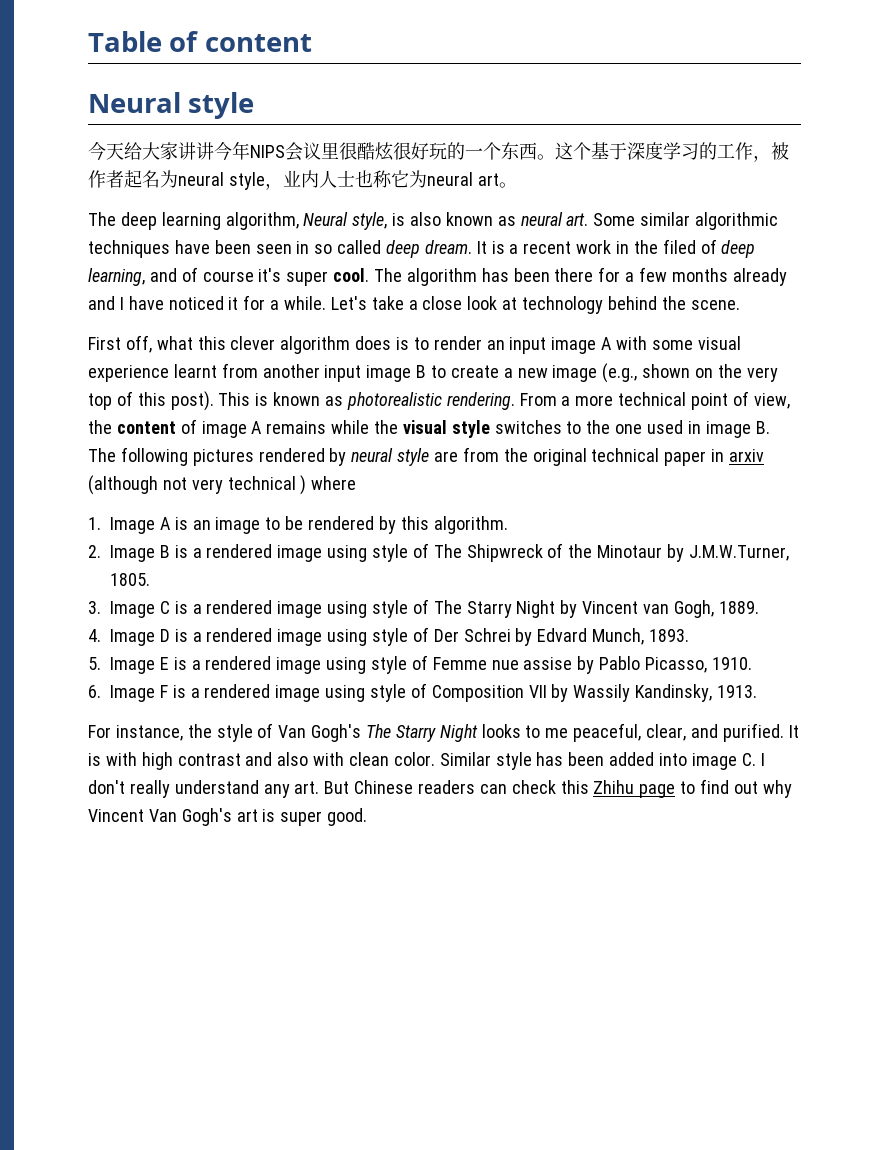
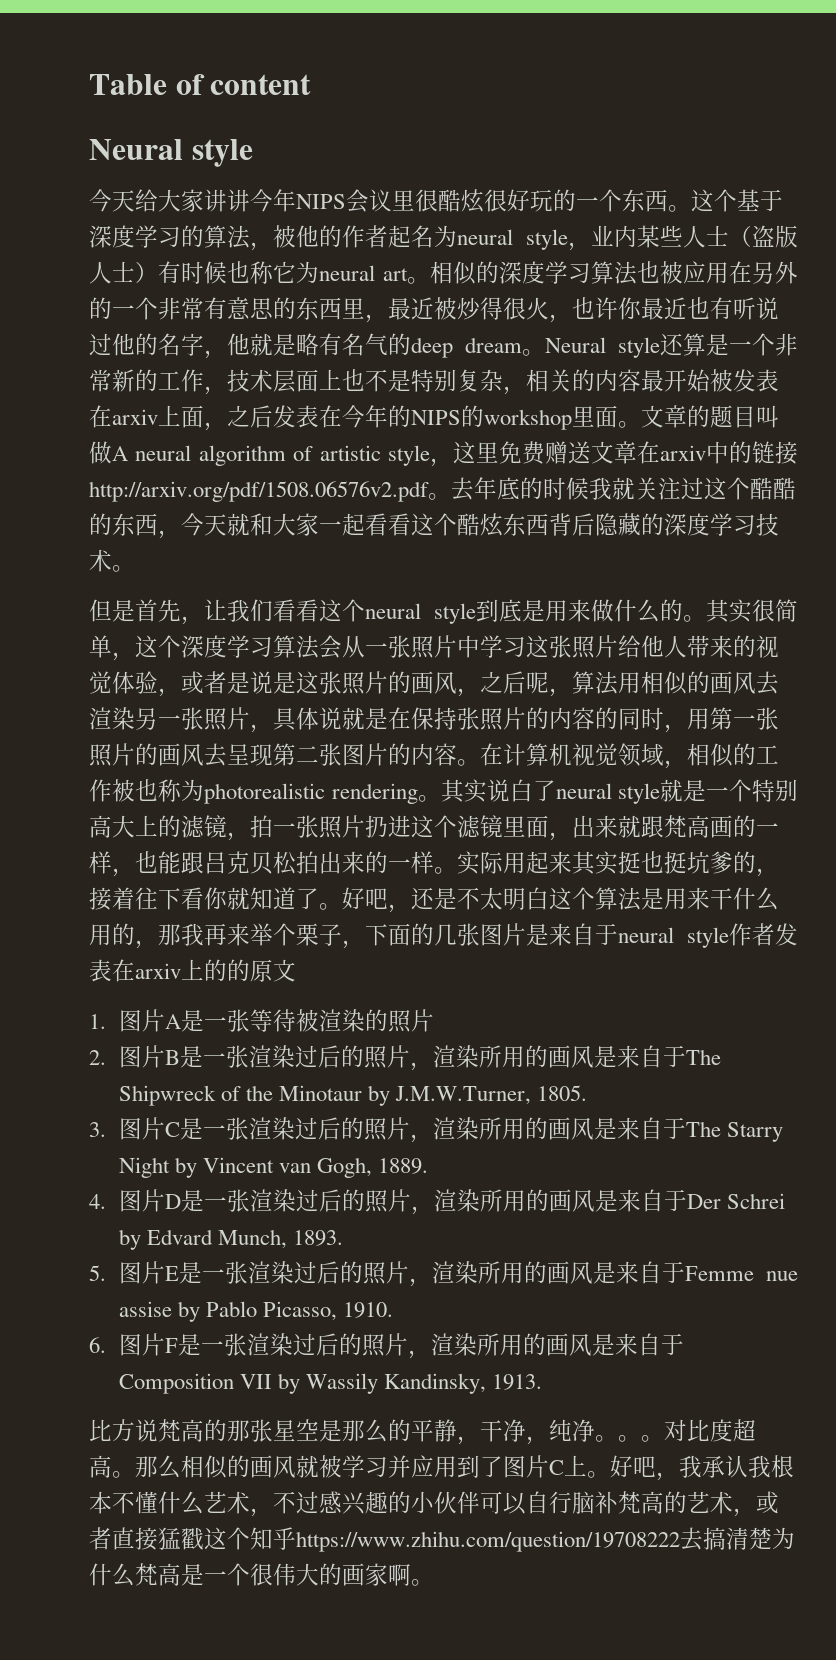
[717,142,789,162] 工作，被 -> [204,225,342,251] 算法，被他的
[318,170,355,188] 人士 -> [637,225,798,248] [89,261,227,284] 某些人士（盗版人士）有时候
[88,212,779,230] [88,239,756,258] [88,267,787,286] [88,295,740,314] [88,335,741,354] [88,363,778,383] [88,391,790,411] [88,419,770,438] [88,447,765,466] [88,475,357,495] [88,516,508,534] [88,543,429,562] // The deep learning algorithm, Neural style, is also known as neural art. Some similar algorithmic techniques have been seen in so called deep dream. It is a recent work in the filed of deep learning, and of course it's super cool. The algorithm has been there for a few months already and I have noticed it for a while. Let's take a close look at technology behind the scene. // First off, what this clever algorithm does is to render an input image A with some visual experience learnt from another input image B to create a new image (e.g., shown on the very top of this post). This is known as photorealistic rendering. From a more technical point of view, the content of image A remains while the visual style switches to the one used in image B. The following pictures rendered by neural style are from the original technical paper in arxiv (although not very technical ) where // 1. Image A is an image to be rendered by this algorithm. // 2. Image B is a rendered image using style of -> [429,261,798,285] [89,297,779,323] [89,333,798,359] [89,369,779,395] [89,405,779,431] [89,441,798,467] [89,477,796,502] [89,513,779,539] [89,549,135,572] [89,599,798,625] [89,635,779,661] [89,671,779,697] [89,707,779,733] [89,743,779,769] [89,779,798,804] [89,815,779,841] [89,851,779,877] [89,887,779,913] [89,923,798,949] [89,959,296,982] [89,1009,434,1033] [89,1045,686,1071] 相似的深度学习算法也被应用在另外的一个非常有意思的东西里，最近被炒得很火，也许你最近也有听说过他的名字，他就是略有名气的deep dream。Neural style还算是一个非常新的工作，技术层面上也不是特别复杂，相关的内容最开始被发表在arxiv上面，之后发表在今年的NIPS的workshop里面。文章的题目叫做A neural algorithm of artistic style，这里免费赠送文章在arxiv中的链接http://arxiv.org/pdf/1508.06576v2.pdf。去年底的时候我就关注过这个酷酷的东西，今天就和大家一起看看这个酷炫东西背后隐藏的深度学习技术。 // 但是首先，让我们看看这个neural style到底是用来做什么的。其实很简单，这个深度学习算法会从一张照片中学习这张照片给他人带来的视觉体验，或者是说是这张照片的画风，之后呢，算法用相似的画风去渲染另一张照片，具体说就是在保持张照片的内容的同时，用第一张照片的画风去呈现第二张图片的内容。在计算机视觉领域，相似的工作被也称为photorealistic rendering。其实说白了neural style就是一个特别高大上的滤镜，拍一张照片扔进这个滤镜里面，出来就跟梵高画的一样，也能跟吕克贝松拍出来的一样。实际用起来其实挺也挺坑爹的，接着往下看你就知道了。好吧，还是不太明白这个算法是用来干什么用的，那我再来举个栗子，下面的几张图片是来自于neural style作者发表在arxiv上的的原文 // 1.图片A是一张等待被渲染的照片 // 2.图片B是一张渲染过后的照片，渲染所用的画风是来自于
[110,599,429,618] Image C is a rendered image using style of -> [118,1117,686,1143] 图片C是一张渲染过后的照片，渲染所用的画风是来自于
[110,627,429,646] Image D is a rendered image using style of -> [118,1189,687,1215] 图片D是一张渲染过后的照片，渲染所用的画风是来自于
[110,655,428,674] Image E is a rendered image using style of -> [118,1261,685,1287] 图片E是一张渲染过后的照片，渲染所用的画风是来自于
[110,683,427,702] Image F is a rendered image using style of -> [118,1333,684,1359] 图片F是一张渲染过后的照片，渲染所用的画风是来自于
[88,723,799,742] [88,752,765,770] [88,779,792,798] [88,808,368,826] For instance, the style of Van Gogh's The Starry Night looks to me peaceful, clear, and purified. It is with high contrast and also with clean color. Similar style has been added into image C. I don't really understand any art. But Chinese readers can check this Zhihu page to find out why Vincent Van Gogh's art is super good. -> [89,1419,756,1445] [89,1455,794,1481] [89,1491,779,1517] [89,1527,795,1552] [89,1563,434,1587] 比方说梵高的那张星空是那么的平静，干净，纯净。。。对比度超高。那么相似的画风就被学习并应用到了图片C上。好吧，我承认我根本不懂什么艺术，不过感兴趣的小伙伴可以自行脑补梵高的艺术，或者直接猛戳这个知乎https://www.zhihu.com/question/19708222去搞清楚为什么梵高是一个很伟大的画家啊。

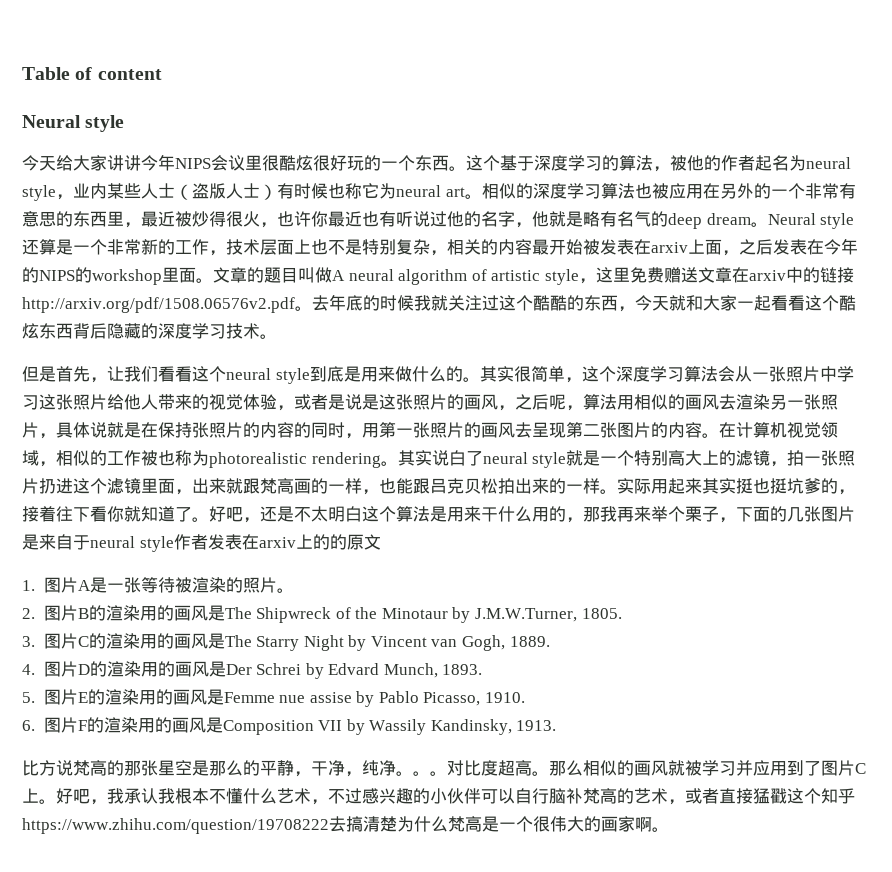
(434, 1020) none -> [276,588,294,593] 。
[179,1045,686,1071] 是一张渲染过后的照片，渲染所用的画风是来自于 -> [88,605,225,621] 的渲染用的画风是
[179,1117,686,1143] 是一张渲染过后的照片，渲染所用的画风是来自于 -> [88,633,225,649] 的渲染用的画风是
[180,1189,687,1215] 是一张渲染过后的照片，渲染所用的画风是来自于 -> [89,661,226,677] 的渲染用的画风是
[178,1261,685,1287] 是一张渲染过后的照片，渲染所用的画风是来自于 -> [87,689,224,705] 的渲染用的画风是
[177,1333,684,1359] 是一张渲染过后的照片，渲染所用的画风是来自于 -> [86,717,223,733] 的渲染用的画风是

